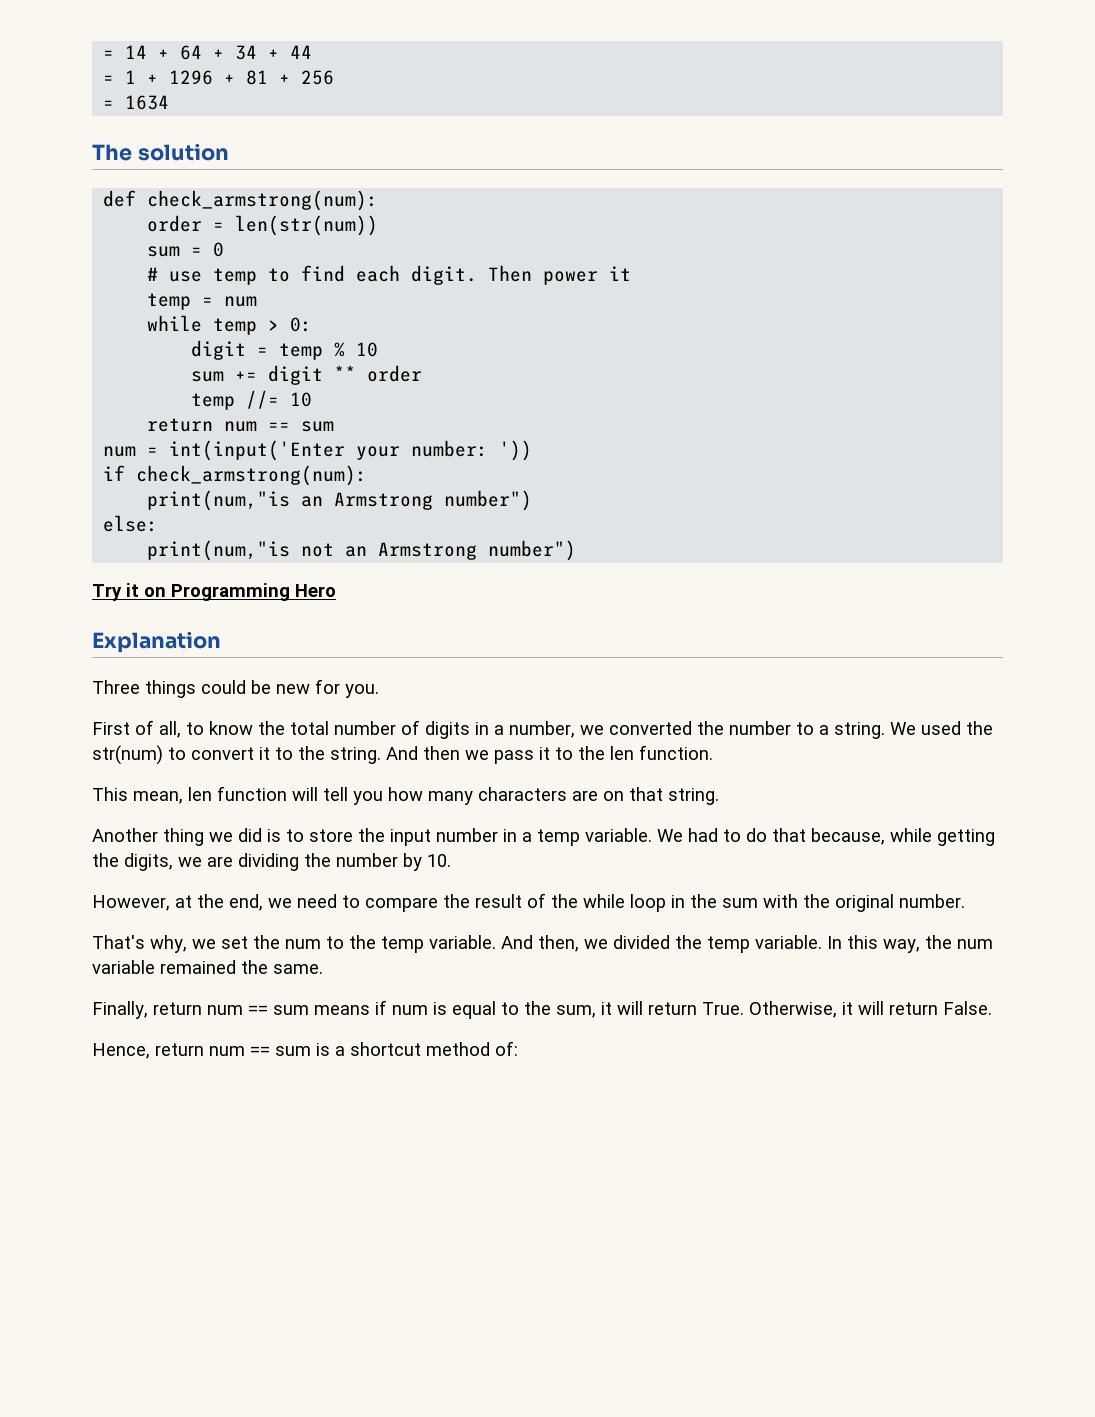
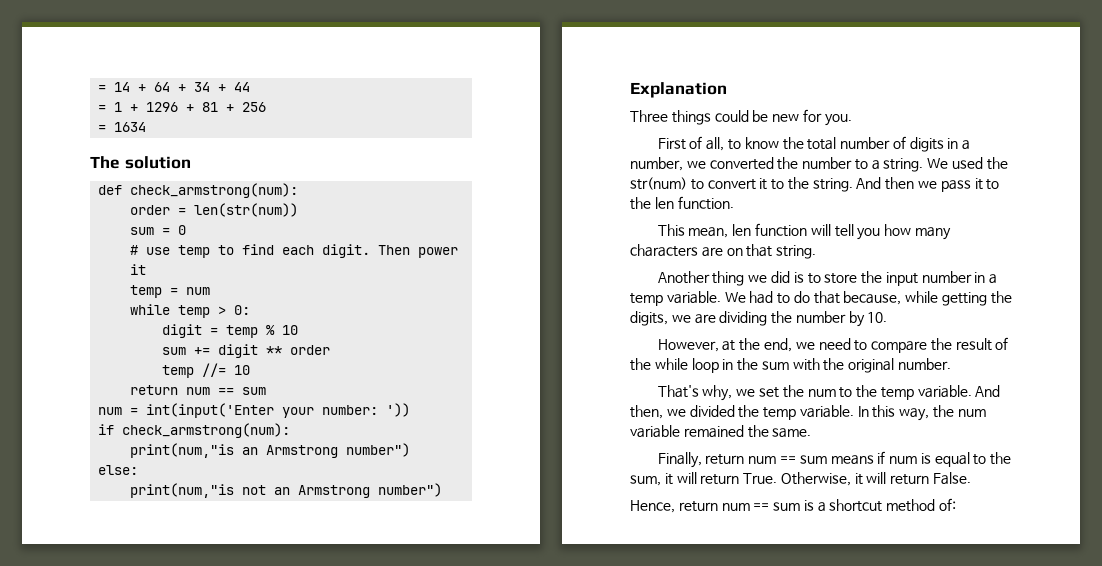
[92,583,336,601] // Try it on Programming Hero -> (443, 490) none

